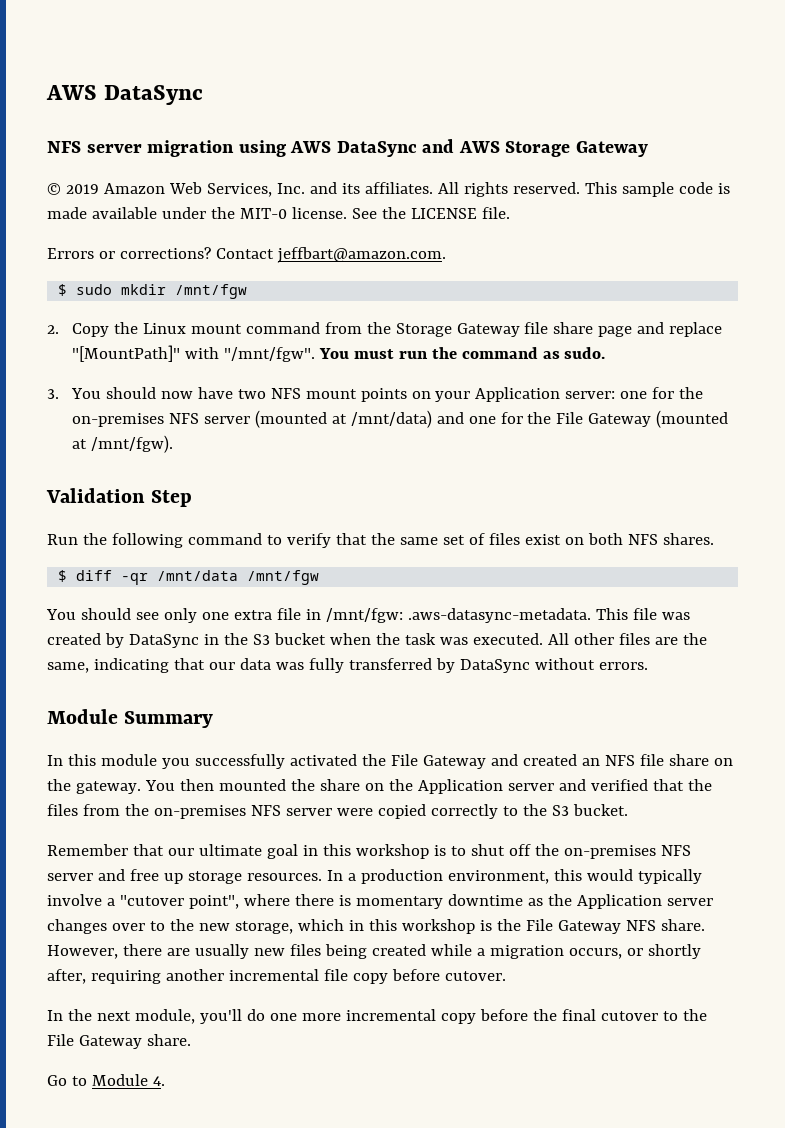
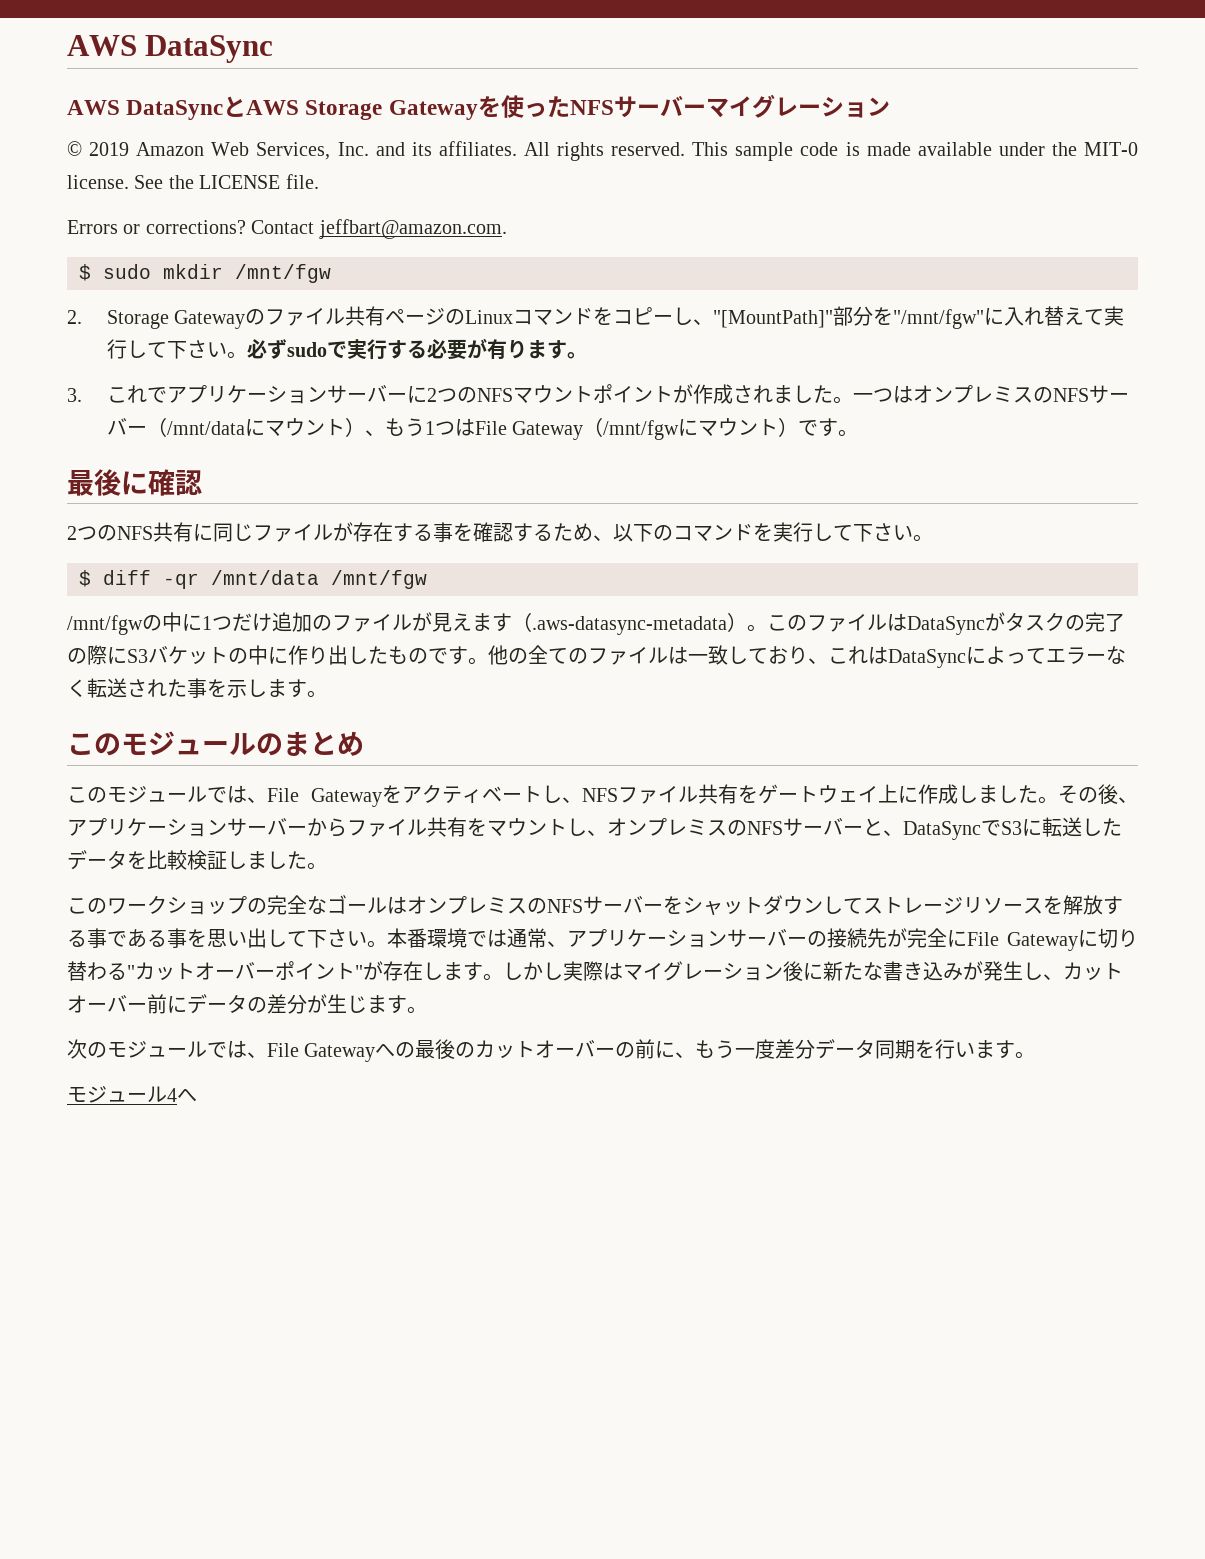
[47,139,455,157] NFS server migration using AWS DataSync and -> [67,96,247,120] AWS DataSyncと
(648, 149) none -> [477,94,890,118] を使ったNFSサーバーマイグレーション
[71,322,723,337] [71,345,606,362] [47,387,704,402] [71,410,729,428] [71,435,173,453] [46,488,193,507] [47,533,714,548] Copy the Linux mount command from the Storage Gateway file share page and replace "[MountPath]" with "/mnt/fgw". You must run the command as sudo. // 3. You should now have two NFS mount points on your Application server: one for the on-premises NFS server (mounted at /mnt/data) and one for the File Gateway (mounted at /mnt/fgw). // Validation Step // Run the following command to verify that the same set of files exist on both NFS shares. -> [106,306,1125,329] [106,338,587,360] [67,384,1129,404] [106,417,859,440] [67,469,202,496] [67,522,933,542] Storage Gatewayのファイル共有ページのLinuxコマンドをコピーし、"[MountPath]"部分を"/mnt/fgw"に入れ替えて実行して下さい。必ずsudoで実行する必要が有ります。 // 3.これでアプリケーションサーバーに2つのNFSマウントポイントが作成されました。一つはオンプレミスのNFSサーバー（/mnt/dataにマウント）、もう1つはFile Gateway（/mnt/fgwにマウント）です。 // 最後に確認 // 2つのNFS共有に同じファイルが存在する事を確認するため、以下のコマンドを実行して下さい。
[46,608,690,623] [47,633,707,648] [47,658,648,673] [47,709,214,728] [47,754,733,769] [47,779,712,794] [47,804,628,819] [47,844,691,859] [47,869,702,884] [47,894,713,909] [47,919,705,934] [47,944,701,959] [47,969,506,984] [47,1009,707,1024] [47,1034,191,1049] [47,1074,165,1086] You should see only one extra file in /mnt/fgw: .aws-datasync-metadata. This file was created by DataSync in the S3 bucket when the task was executed. All other files are the same, indicating that our data was fully transferred by DataSync without errors. // Module Summary // In this module you successfully activated the File Gateway and created an NFS file share on the gateway. You then mounted the share on the Application server and verified that the files from the on-premises NFS server were copied correctly to the S3 bucket. // Remember that our ultimate goal in this workshop is to shut off the on-premises NFS server and free up storage resources. In a production environment, this would typically involve a "cutover point", where there is momentary downtime as the Application server changes over to the new storage, which in this workshop is the File Gateway NFS share. However, there are usually new files being created while a migration occurs, or shortly after, requiring another incremental file copy before cutover. // In the next module, you'll do one more incremental copy before the final cutover to the File Gateway share. // Go to Module 4. -> [67,612,1125,635] [67,645,1126,668] [67,678,327,698] [67,731,364,756] [67,784,1138,807] [67,817,1122,840] [67,850,327,870] [67,895,1123,915] [67,928,1138,951] [67,961,1123,981] [67,994,427,1014] [67,1039,1036,1062] [67,1086,197,1103] /mnt/fgwの中に1つだけ追加のファイルが見えます（.aws-datasync-metadata）。このファイルはDataSyncがタスクの完了の際にS3バケットの中に作り出したものです。他の全てのファイルは一致しており、これはDataSyncによってエラーなく転送された事を示します。 // このモジュールのまとめ // このモジュールでは、File Gatewayをアクティベートし、NFSファイル共有をゲートウェイ上に作成しました。その後、アプリケーションサーバーからファイル共有をマウントし、オンプレミスのNFSサーバーと、DataSyncでS3に転送したデータを比較検証しました。 // このワークショップの完全なゴールはオンプレミスのNFSサーバーをシャットダウンしてストレージリソースを解放する事である事を思い出して下さい。本番環境では通常、アプリケーションサーバーの接続先が完全にFile Gatewayに切り替わる"カットオーバーポイント"が存在します。しかし実際はマイグレーション後に新たな書き込みが発生し、カットオーバー前にデータの差分が生じます。 // 次のモジュールでは、File Gatewayへの最後のカットオーバーの前に、もう一度差分データ同期を行います。 // モジュール4へ

